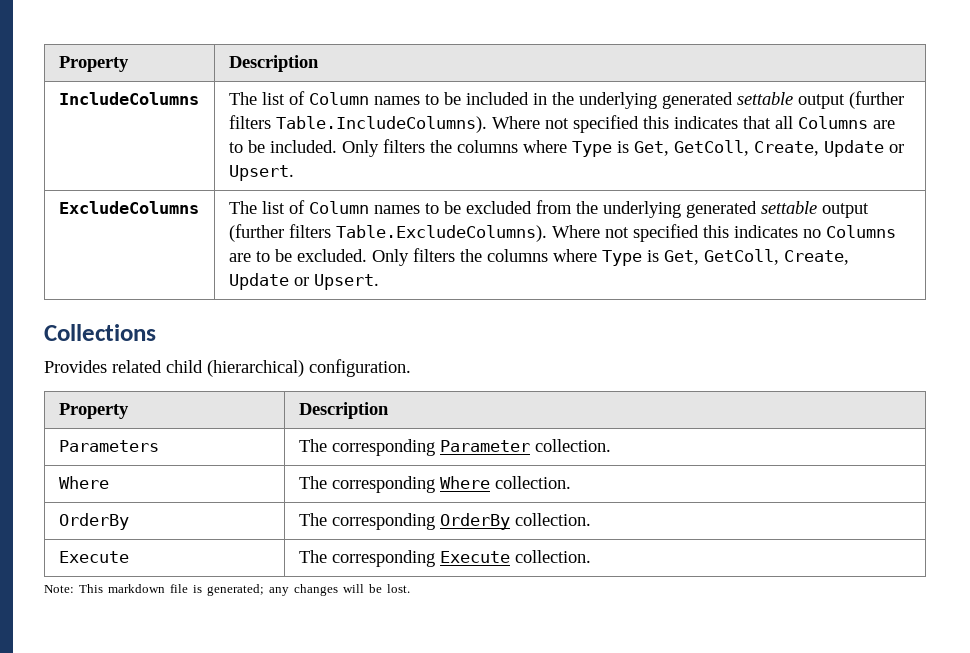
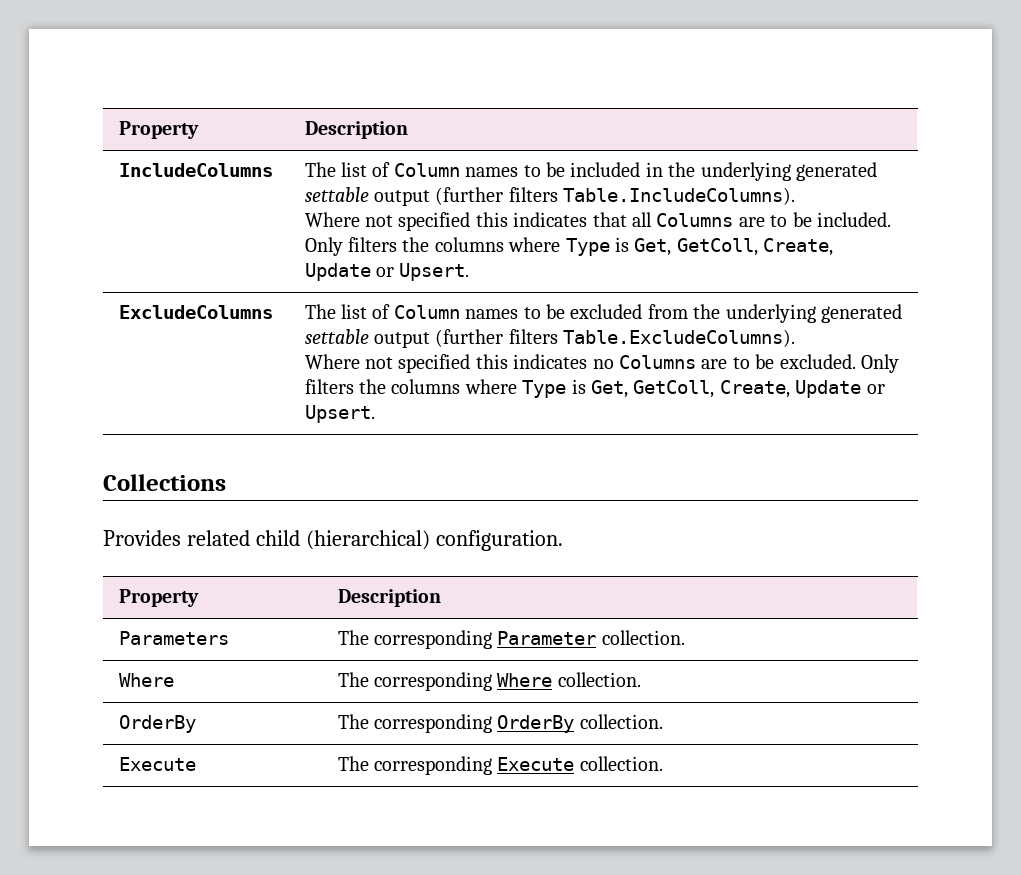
(487, 124) none -> (796, 196) //
(547, 233) none -> (796, 338) //
[44,584,410,596] // Note: This markdown file is generated; any changes will be lost. -> (663, 763) none

